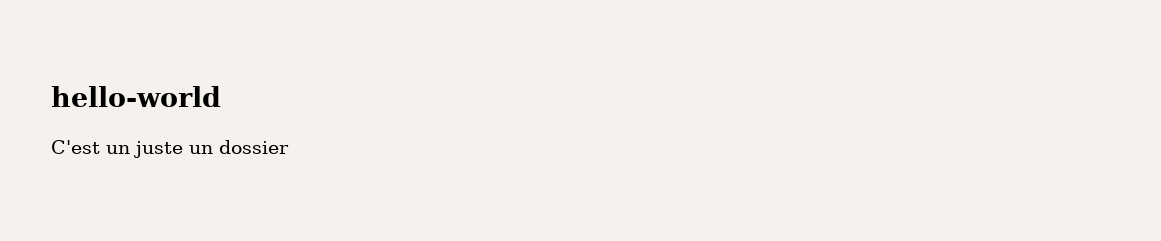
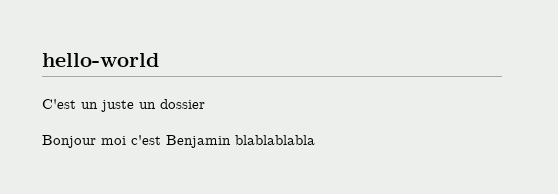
(289, 147) none -> [42,135,315,148] // Bonjour moi c'est Benjamin blablablabla

